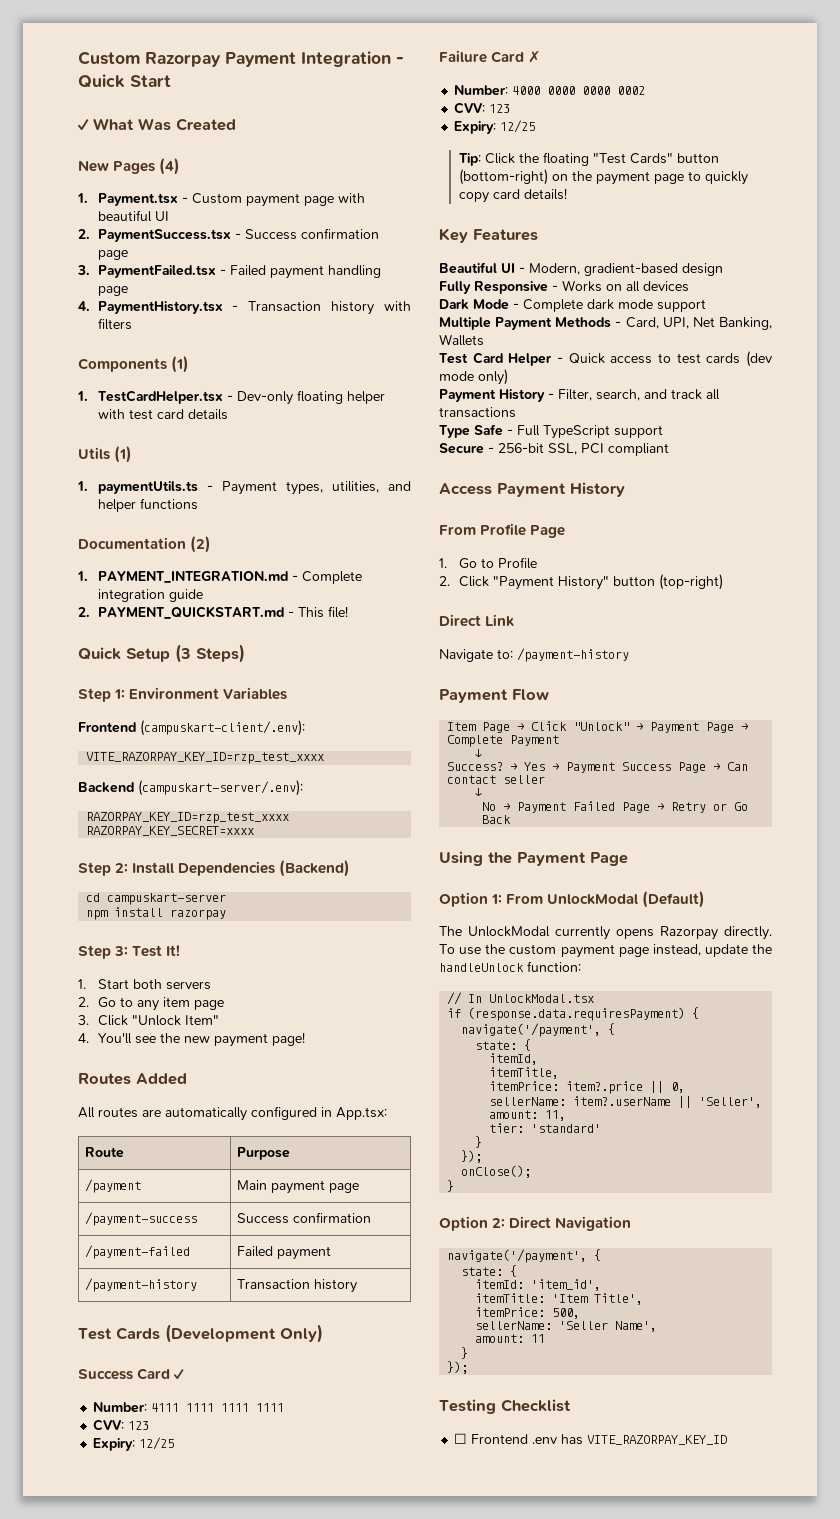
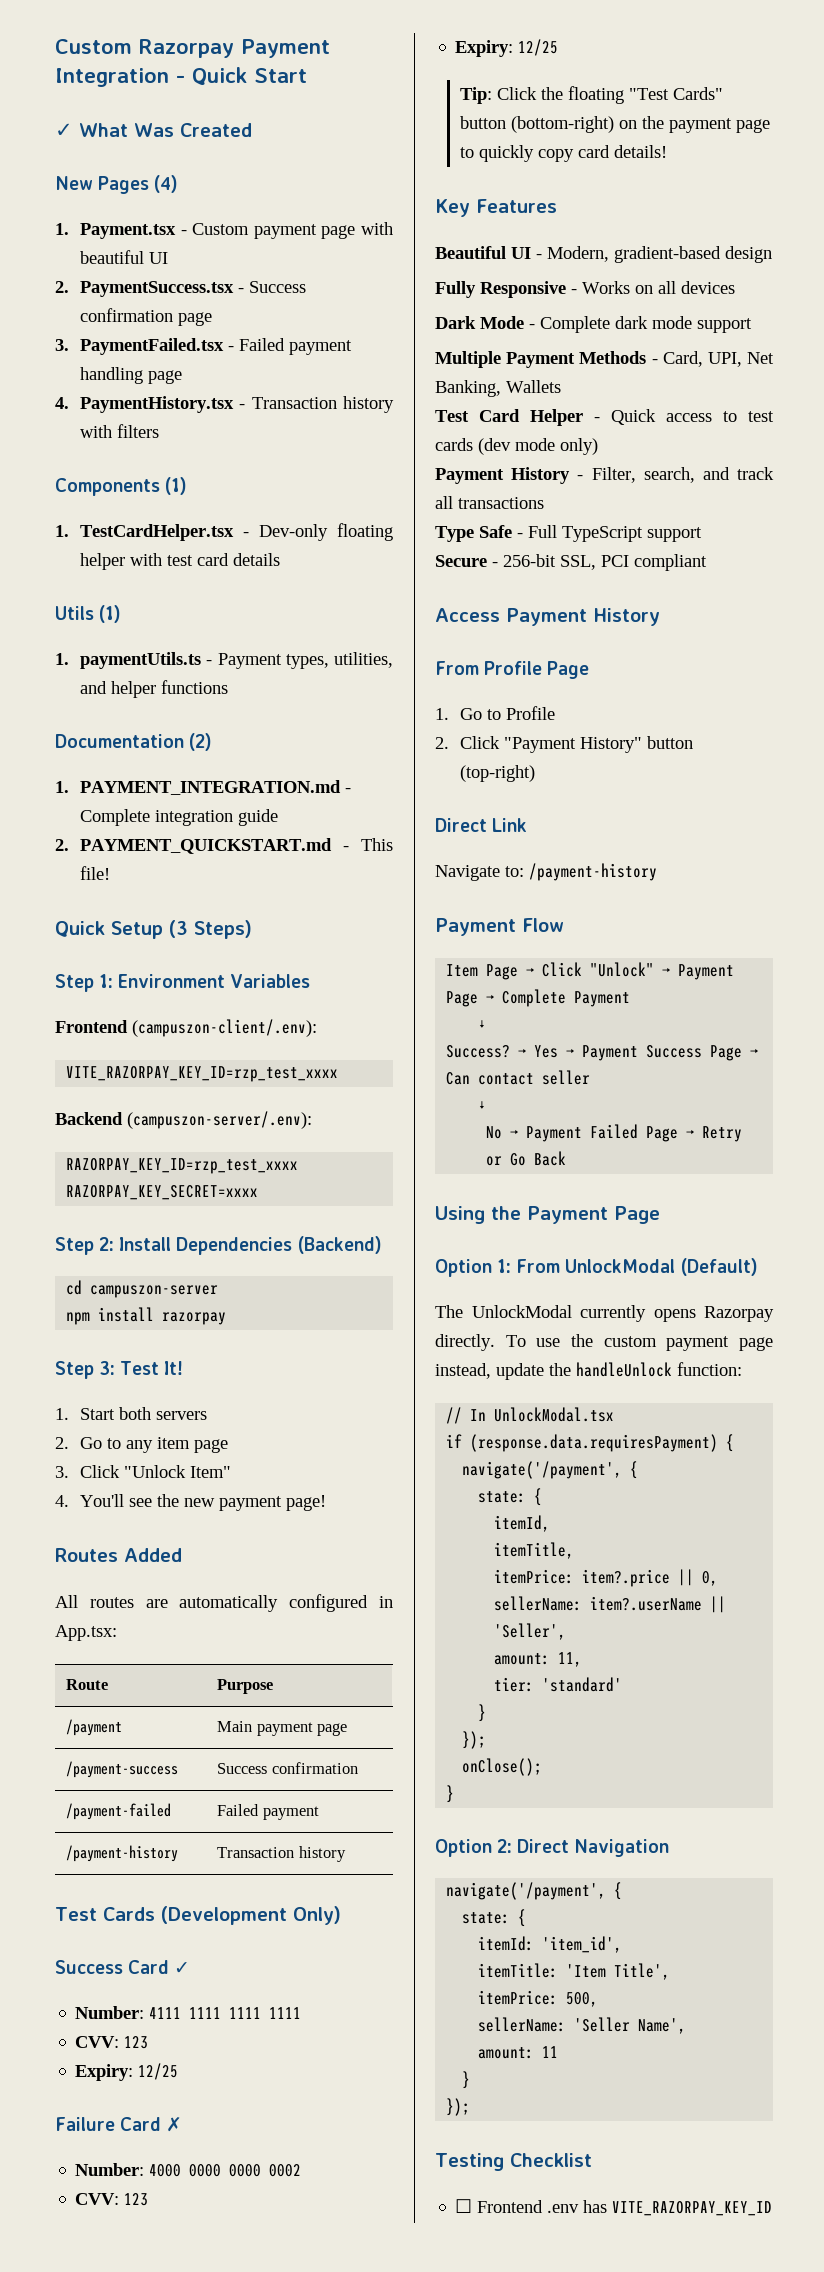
[140,720,305,736] (campuskart-client/.env): -> [132,1019,317,1037] (campuszon-client/.env):
[138,780,303,796] (campuskart-server/.env): -> [127,1111,312,1129] (campuszon-server/.env):
[107,893,227,905] campuskart-server -> [90,1285,219,1298] campuszon-server

